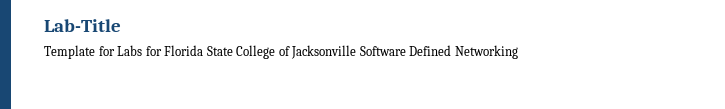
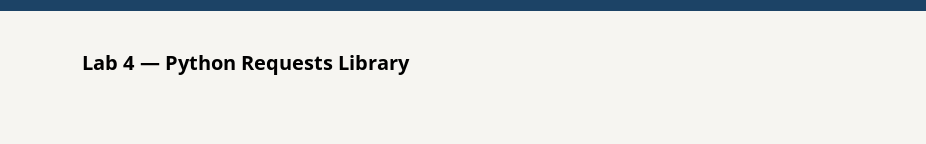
[44,19,121,32] [44,45,518,59] Lab-Title // Template for Labs for Florida State College of Jacksonville Software Defined Networking -> [82,55,411,75] Lab 4 — Python Requests Library

